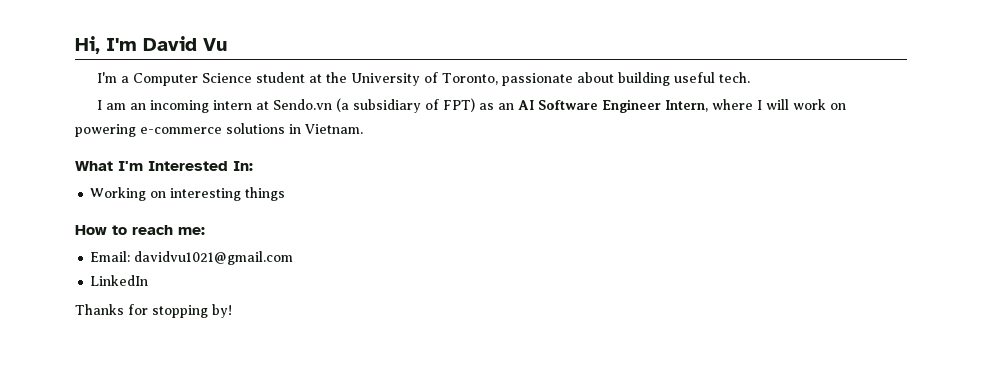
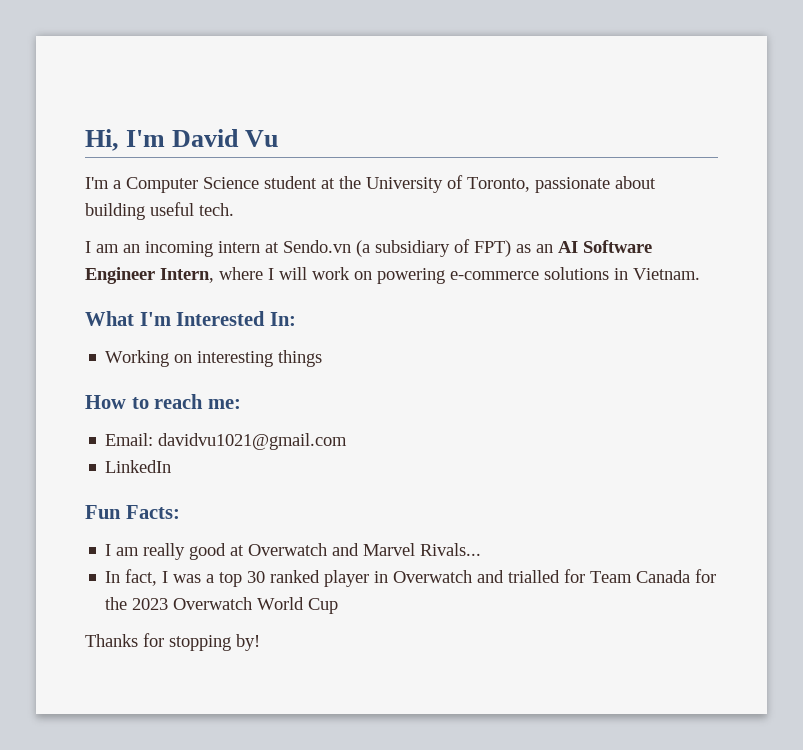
(149, 280) none -> [85,505,180,519] [105,543,482,560] [105,569,717,587] [105,597,339,614] // Fun Facts: // I am really good at Overwatch and Marvel Rivals... // In fact, I was a top 30 ranked player in Overwatch and trialled for Team Canada for the 2023 Overwatch World Cup

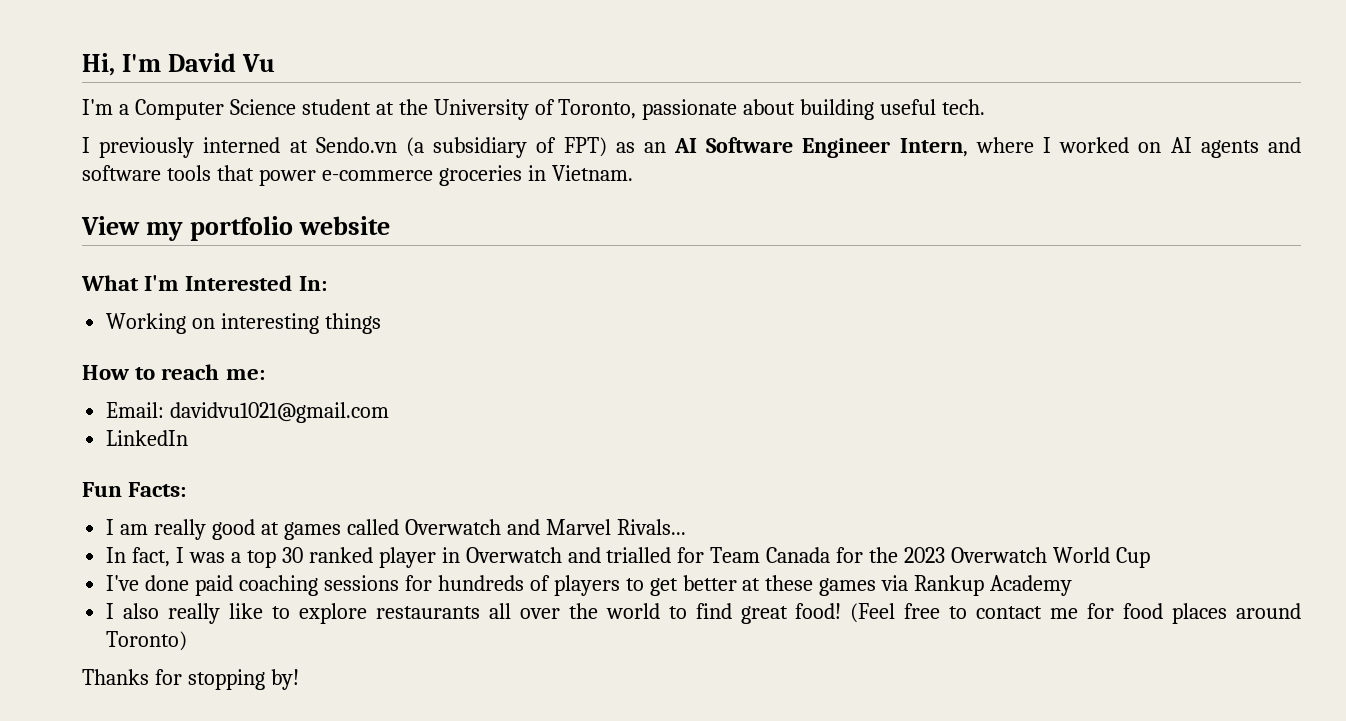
[96,241,260,257] am an incoming intern -> [99,137,281,158] previously interned
[279,267,700,284] will work on powering e-commerce solutions in Vietnam. -> [1059,137,1301,158] [82,165,633,186] [81,216,390,241] worked on AI agents and software tools that power e-commerce groceries in Vietnam. // View my portfolio website
(245, 550) none -> [283,519,399,540] games called
(339, 606) none -> [106,575,1073,596] [106,603,1301,624] [106,631,188,651] // I've done paid coaching sessions for hundreds of players to get better at these games via Rankup Academy // I also really like to explore restaurants all over the world to find great food! (Feel free to contact me for food places around Toronto)

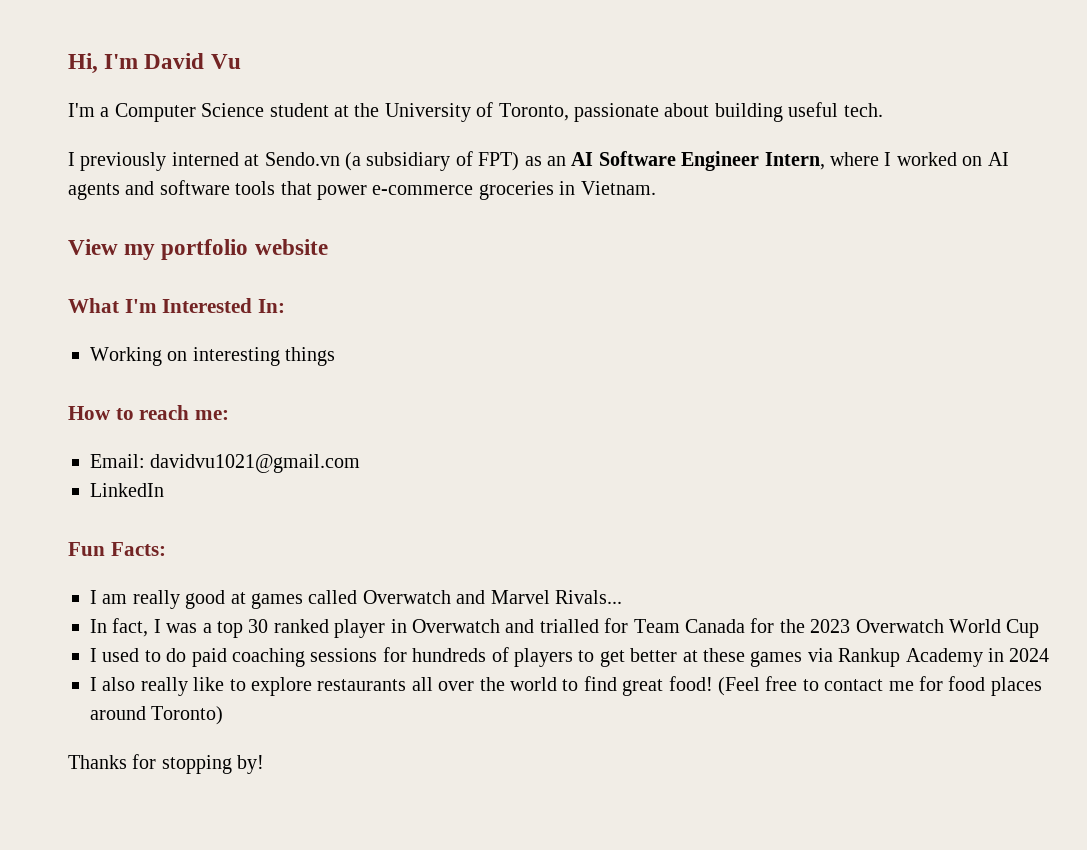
[106,575,190,591] I've done -> [90,648,187,662] I used to do
(1073, 585) none -> [987,648,1050,662] in 2024

